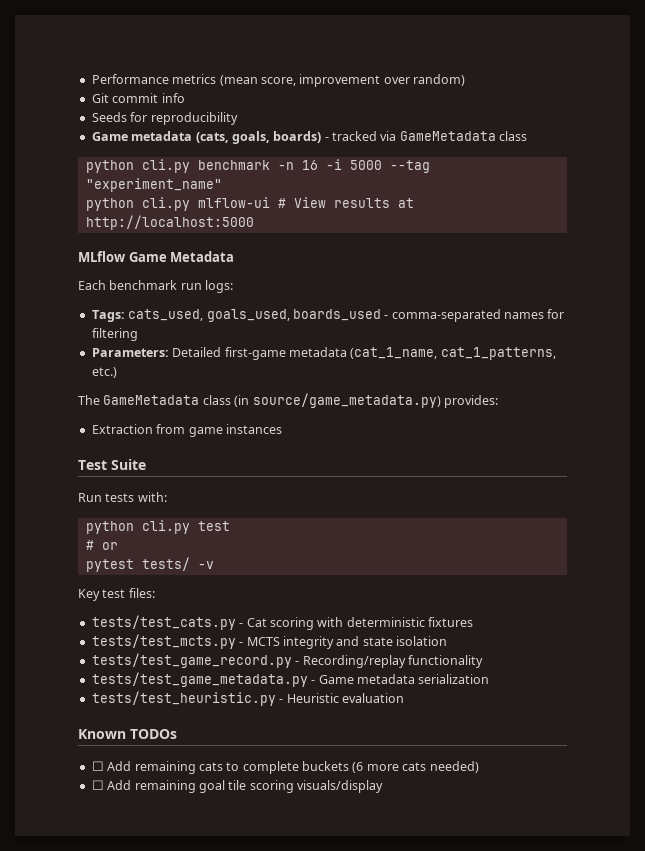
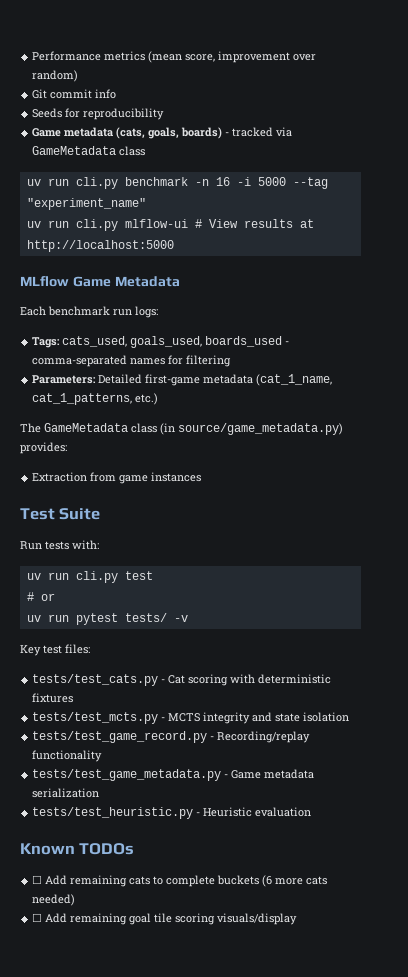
[85,160,134,173] python -> [26,178,69,186] uv run
[85,198,134,211] python -> [26,220,69,228] uv run
[85,521,134,534] python -> [26,572,69,580] uv run
(118, 546) none -> [26,614,69,622] uv run

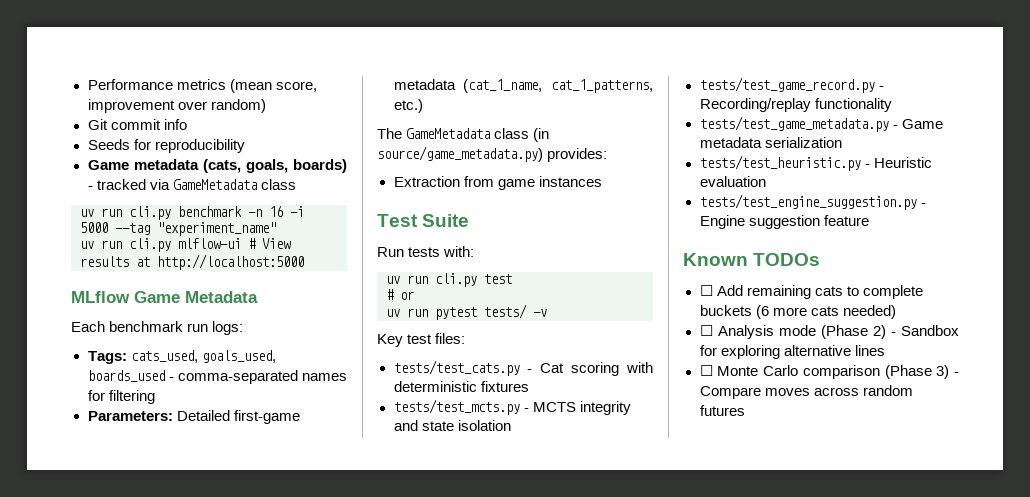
(312, 812) none -> [699,194,926,210] [699,215,869,229] // tests/test_engine_suggestion.py - Engine suggestion feature
[45,913,298,925] Add remaining goal tile scoring visuals/display -> [717,325,959,339] [699,345,885,359] [699,365,959,379] [699,385,913,399] [699,405,745,416] Analysis mode (Phase 2) - Sandbox for exploring alternative lines // ☐ Monte Carlo comparison (Phase 3) - Compare moves across random futures

